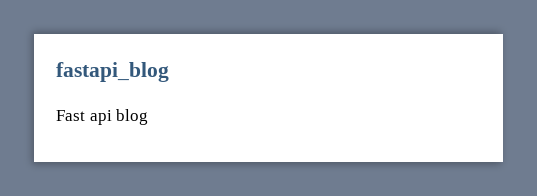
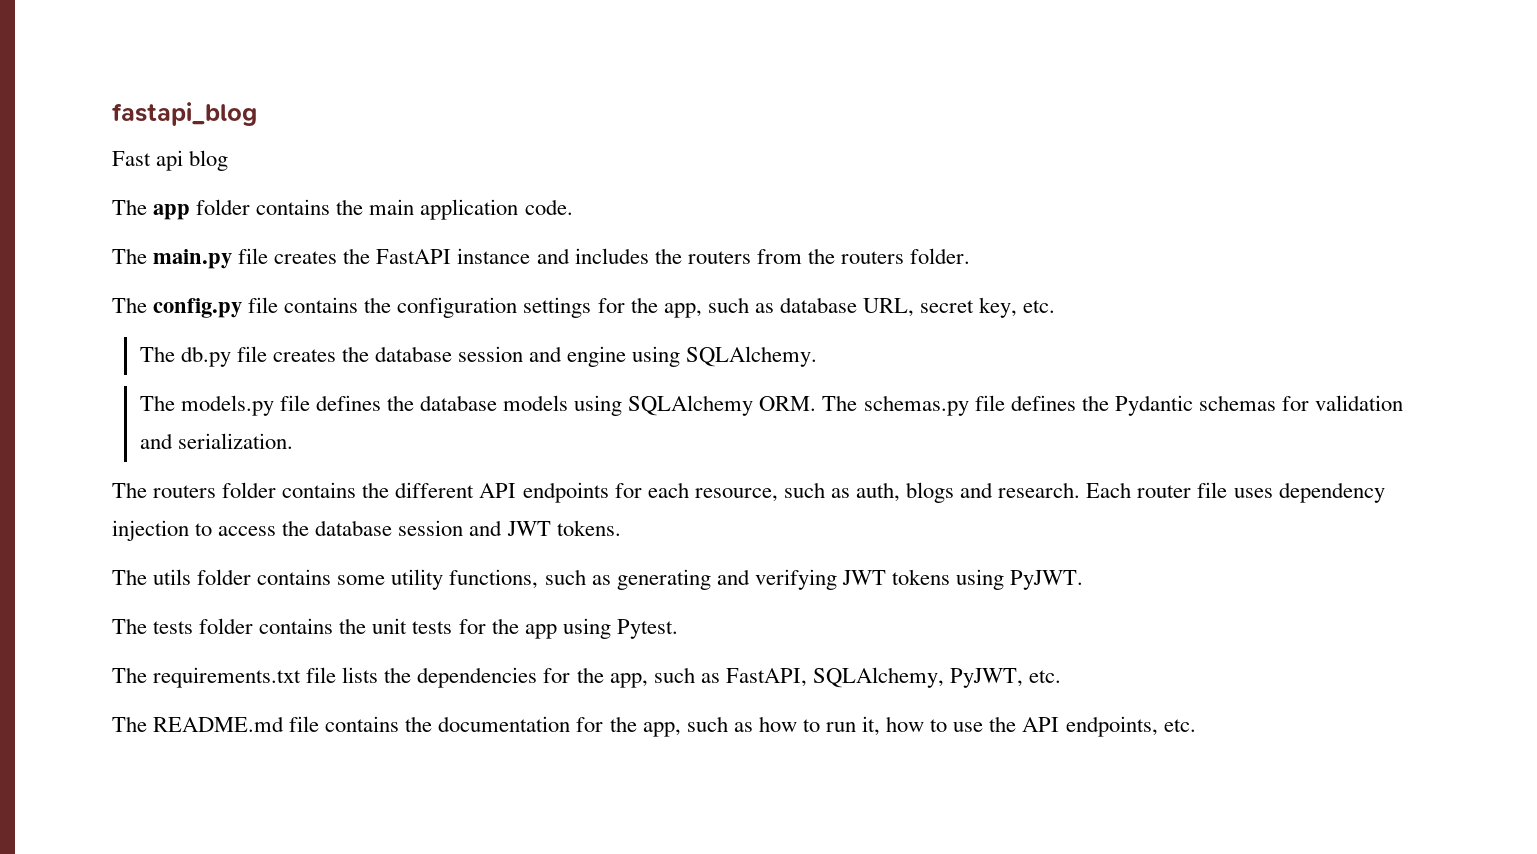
(149, 117) none -> [112,199,573,220] [112,248,971,269] [112,297,1056,318] [139,346,818,367] [139,395,1404,416] [139,433,293,449] [112,482,1385,503] [112,520,621,541] [112,569,1084,590] [112,618,678,639] [112,667,1062,688] [112,716,1196,737] // The app folder contains the main application code. // The main.py file creates the FastAPI instance and includes the routers from the routers folder. // The config.py file contains the configuration settings for the app, such as database URL, secret key, etc. // The db.py file creates the database session and engine using SQLAlchemy. // The models.py file defines the database models using SQLAlchemy ORM. The schemas.py file defines the Pydantic schemas for validation and serialization. // The routers folder contains the different API endpoints for each resource, such as auth, blogs and research. Each router file uses dependency injection to access the database session and JWT tokens. // The utils folder contains some utility functions, such as generating and verifying JWT tokens using PyJWT. // The tests folder contains the unit tests for the app using Pytest. // The requirements.txt file lists the dependencies for the app, such as FastAPI, SQLAlchemy, PyJWT, etc. // The README.md file contains the documentation for the app, such as how to run it, how to use the API endpoints, etc.

